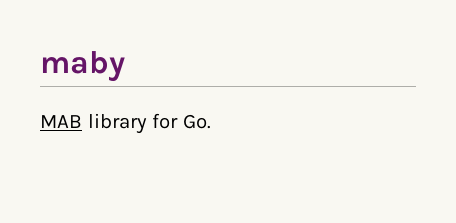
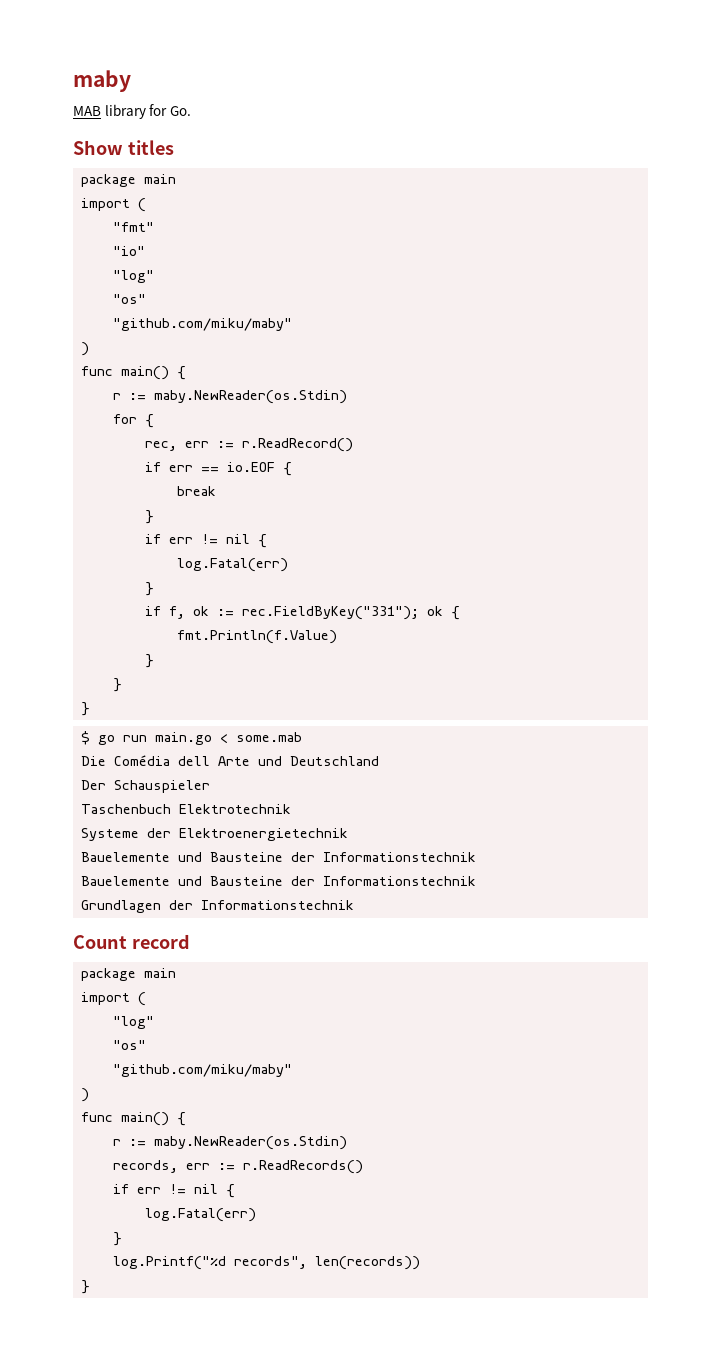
(211, 121) none -> [73,140,174,155] [81,174,177,187] [81,198,147,212] [113,222,155,232] [113,246,146,256] [113,270,155,283] [113,294,147,304] [113,318,293,331] [81,342,90,356] [81,366,187,380] [113,390,348,404] [113,414,155,428] [145,438,354,452] [145,462,293,476] [177,486,217,496] [145,510,155,524] [145,534,268,548] [177,558,289,572] [145,582,155,596] [145,606,461,620] [177,630,338,644] [145,654,155,668] [113,678,123,692] [81,702,91,716] [81,731,303,745] [81,755,380,766] [81,780,211,793] [81,804,292,814] [81,828,349,841] [81,852,477,862] [81,876,477,886] [81,900,355,913] [73,934,190,949] [81,968,177,981] [81,992,147,1006] [113,1016,155,1029] [113,1040,147,1050] [113,1064,293,1077] [81,1088,90,1102] [81,1112,187,1126] [113,1136,348,1150] [113,1160,364,1174] [113,1184,236,1198] [145,1208,257,1222] [113,1232,123,1246] [113,1256,421,1270] [81,1280,91,1294] // Show titles // package main // import ( // "fmt" // "io" // "log" // "os" // "github.com/miku/maby" // ) // func main() { // r := maby.NewReader(os.Stdin) // for { // rec, err := r.ReadRecord() // if err == io.EOF { // break // } // if err != nil { // log.Fatal(err) // } // if f, ok := rec.FieldByKey("331"); ok { // fmt.Println(f.Value) // } // } // } // $ go run main.go < some.mab // Die Comédia dell Arte und Deutschland // Der Schauspieler // Taschenbuch Elektrotechnik // Systeme der Elektroenergietechnik // Bauelemente und Bausteine der Informationstechnik // Bauelemente und Bausteine der Informationstechnik // Grundlagen der Informationstechnik // Count record // package main // import ( // "log" // "os" // "github.com/miku/maby" // ) // func main() { // r := maby.NewReader(os.Stdin) // records, err := r.ReadRecords() // if err != nil { // log.Fatal(err) // } // log.Printf("%d records", len(records)) // }

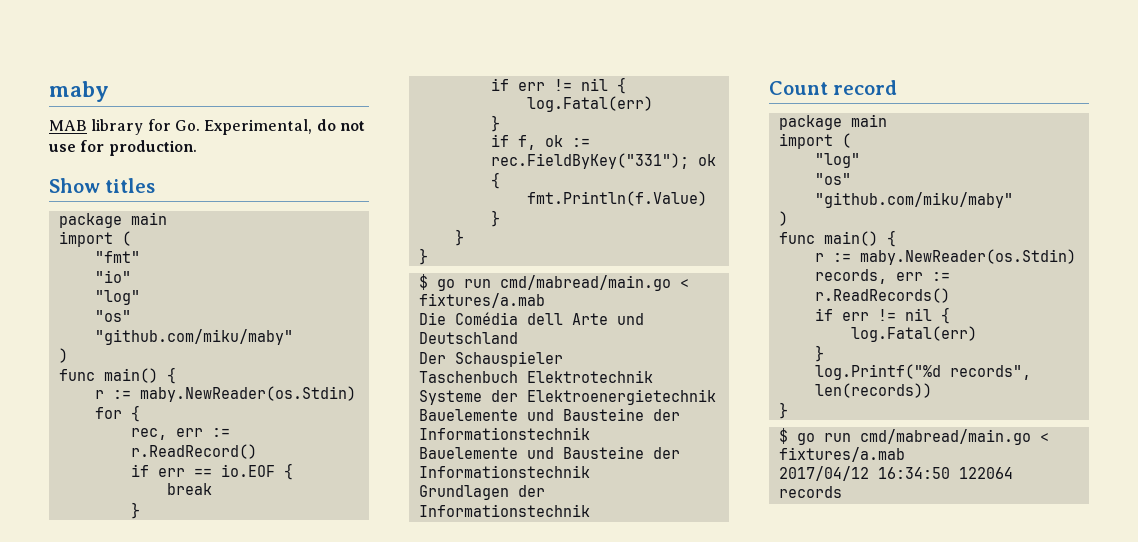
(191, 111) none -> [204,119,365,135] [48,140,197,156] Experimental, do not use for production.
[155,732,303,745] main.go < some.mab -> [499,275,689,291] [418,293,545,308] cmd/mabread/main.go < fixtures/a.mab
(91, 1287) none -> [778,428,1049,445] [778,447,905,462] [778,466,1013,481] [778,486,842,498] // $ go run cmd/mabread/main.go < fixtures/a.mab // 2017/04/12 16:34:50 122064 records

